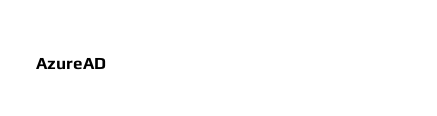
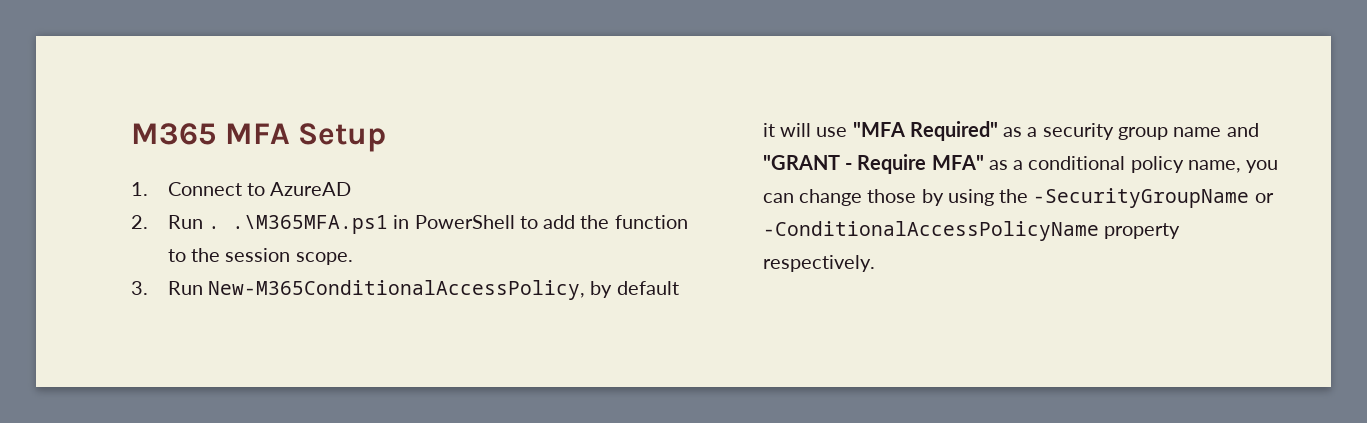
[36,57,106,70] AzureAD -> [131,123,387,152] [131,182,352,196] [131,215,688,234] [167,248,353,265] [131,280,679,300] [762,121,1259,141] [762,154,1279,174] [762,188,1274,208] [762,221,1181,241] [762,255,875,272] M365 MFA Setup // 1. Connect to AzureAD // 2. Run . .\M365MFA.ps1 in PowerShell to add the function to the session scope. // 3. Run New-M365ConditionalAccessPolicy, by default it will use "MFA Required" as a security group name and "GRANT - Require MFA" as a conditional policy name, you can change those by using the -SecurityGroupName or -ConditionalAccessPolicyName property respectively.

